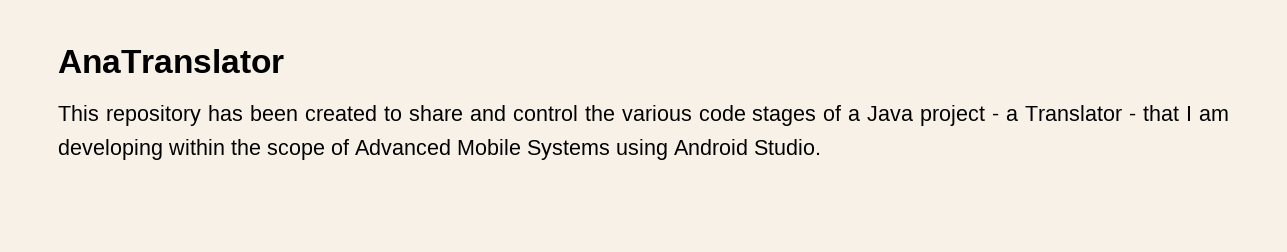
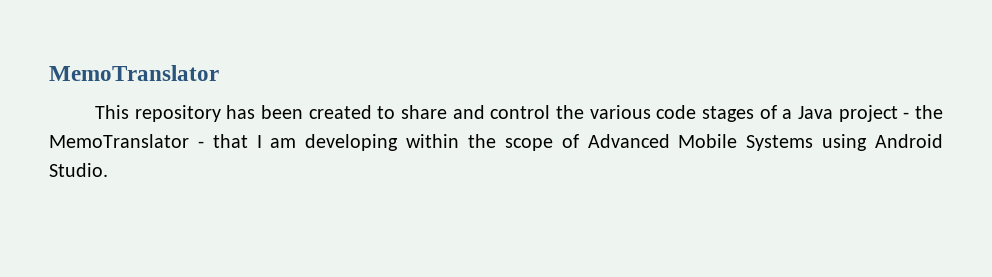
[58,49,284,73] AnaTranslator -> [49,65,219,81] MemoTranslator
[1006,105,1123,121] a Translator -> [915,105,944,119] [49,134,189,148] the MemoTranslator

